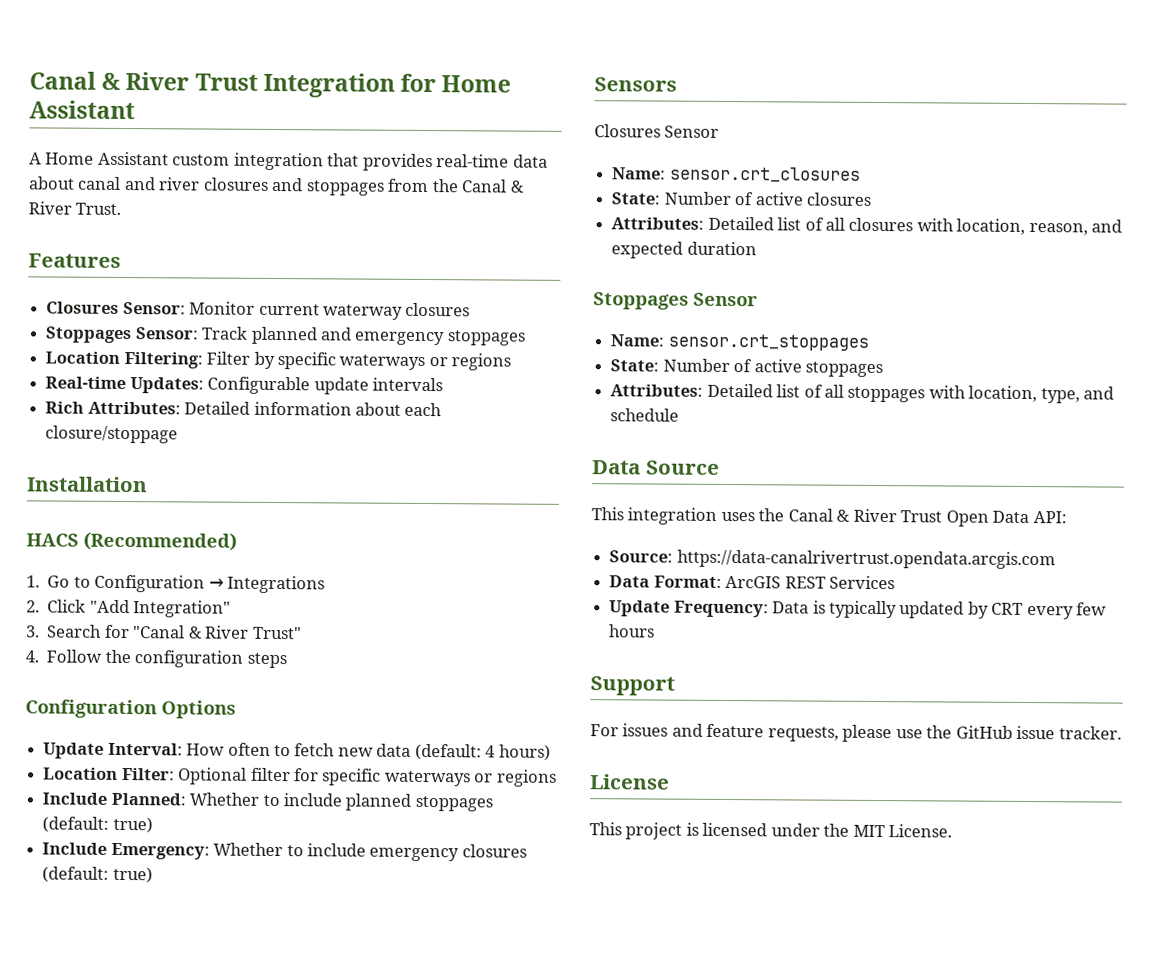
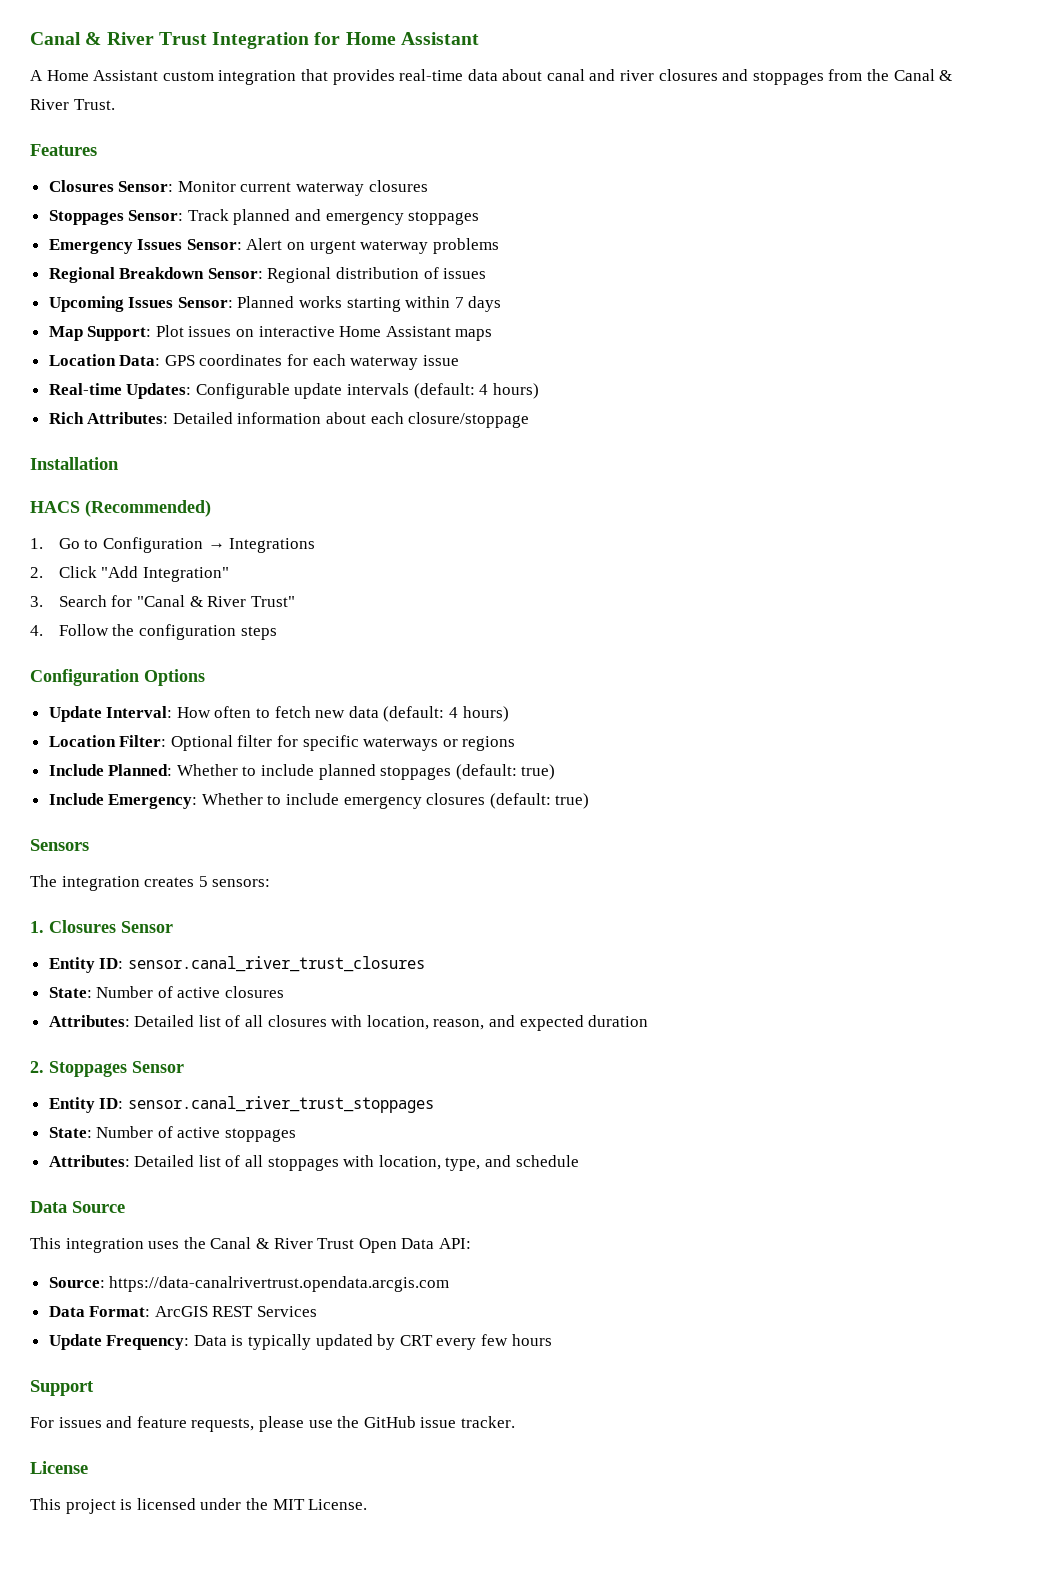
[45,351,512,371] Location Filtering: Filter by specific waterways or regions -> [48,238,499,254] [48,267,487,283] [48,296,502,312] [48,325,493,341] [48,354,459,370] Emergency Issues Sensor: Alert on urgent waterway problems // Regional Breakdown Sensor: Regional distribution of issues // Upcoming Issues Sensor: Planned works starting within 7 days // Map Support: Plot issues on interactive Home Assistant maps // Location Data: GPS coordinates for each waterway issue
(443, 384) none -> [413,383,539,399] (default: 4 hours)
(677, 84) none -> [30,875,271,891] [30,921,44,933] The integration creates 5 sensors: // 1.
[612,166,861,183] Name: sensor.crt_closures -> [48,956,425,973] Entity ID: sensor.canal_river_trust_closures
(757, 248) none -> [30,1061,44,1073] 2.
[610,333,870,351] Name: sensor.crt_stoppages -> [48,1096,434,1113] Entity ID: sensor.canal_river_trust_stoppages

